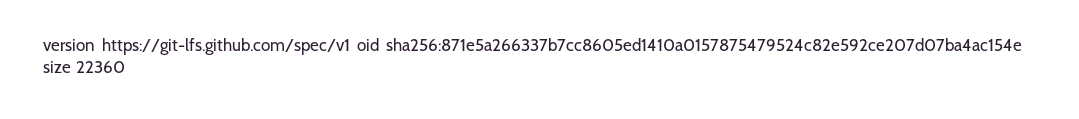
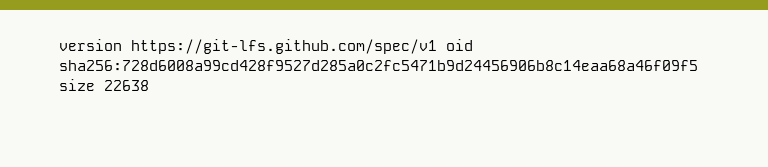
[386,38,1022,51] [43,61,125,73] sha256:871e5a266337b7cc8605ed1410a0157875479524c82e592ce207d07ba4ac154e size 22360 -> [59,60,698,71] [59,79,149,91] sha256:728d6008a99cd428f9527d285a0c2fc5471b9d24456906b8c14eaa68a46f09f5 size 22638

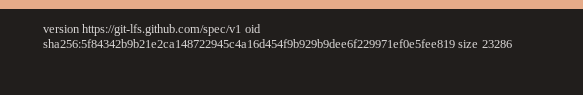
[59,60,698,71] [59,79,149,91] sha256:728d6008a99cd428f9527d285a0c2fc5471b9d24456906b8c14eaa68a46f09f5 size 22638 -> [43,39,512,48] sha256:5f84342b9b21e2ca148722945c4a16d454f9b929b9dee6f229971ef0e5fee819 size 23286

